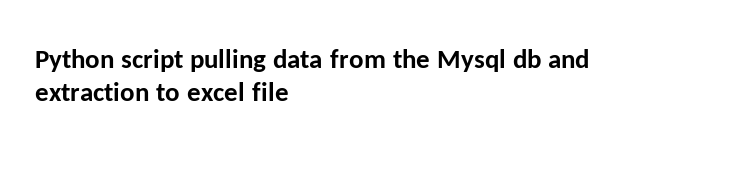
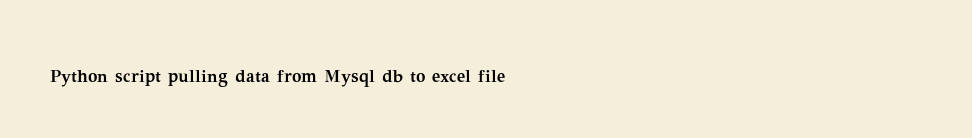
[392,49,430,68] the -> (317, 76) none
[548,49,590,68] [35,82,149,101] and extraction -> (403, 76) none

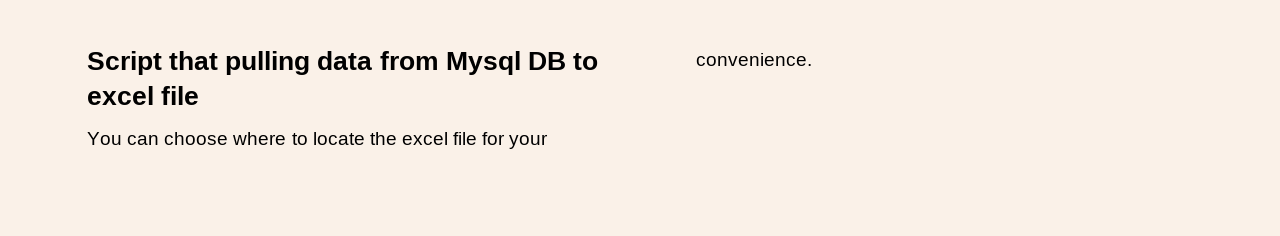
[50,70,161,87] Python script -> [87,51,219,75] Script that
[382,70,403,83] db -> [527,52,566,70] DB
(505, 76) none -> [87,132,549,149] [696,53,812,66] // You can choose where to locate the excel file for your convenience.

